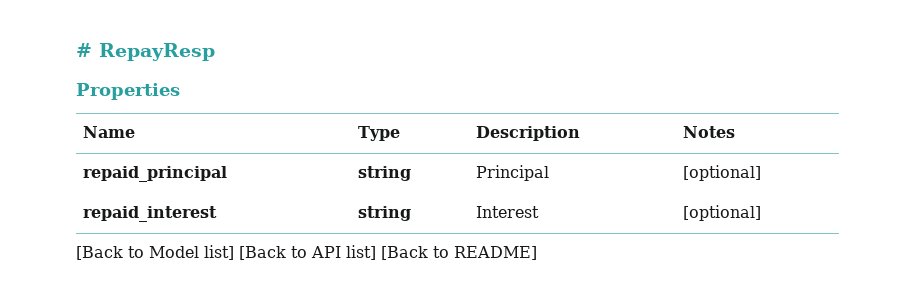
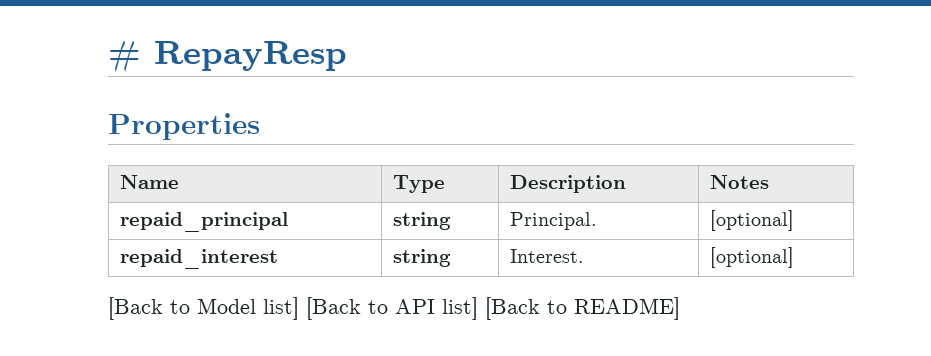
[476,165,550,181] Principal -> [509,212,597,230] Principal.
[476,206,540,218] Interest -> [509,249,584,263] Interest.

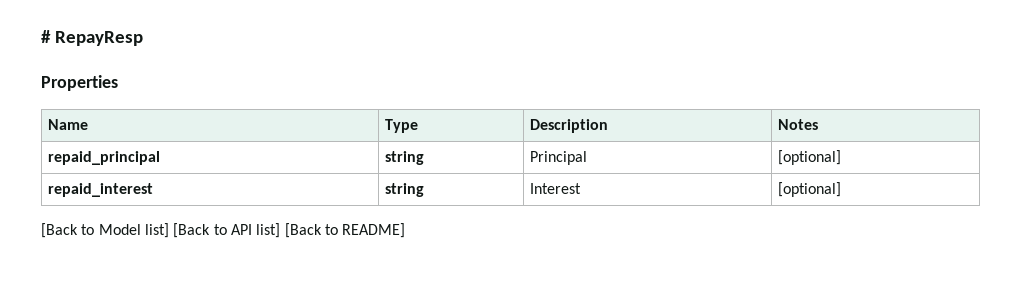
[509,212,597,230] Principal. -> [530,151,588,165] Principal
[509,249,584,263] Interest. -> [530,183,582,194] Interest

